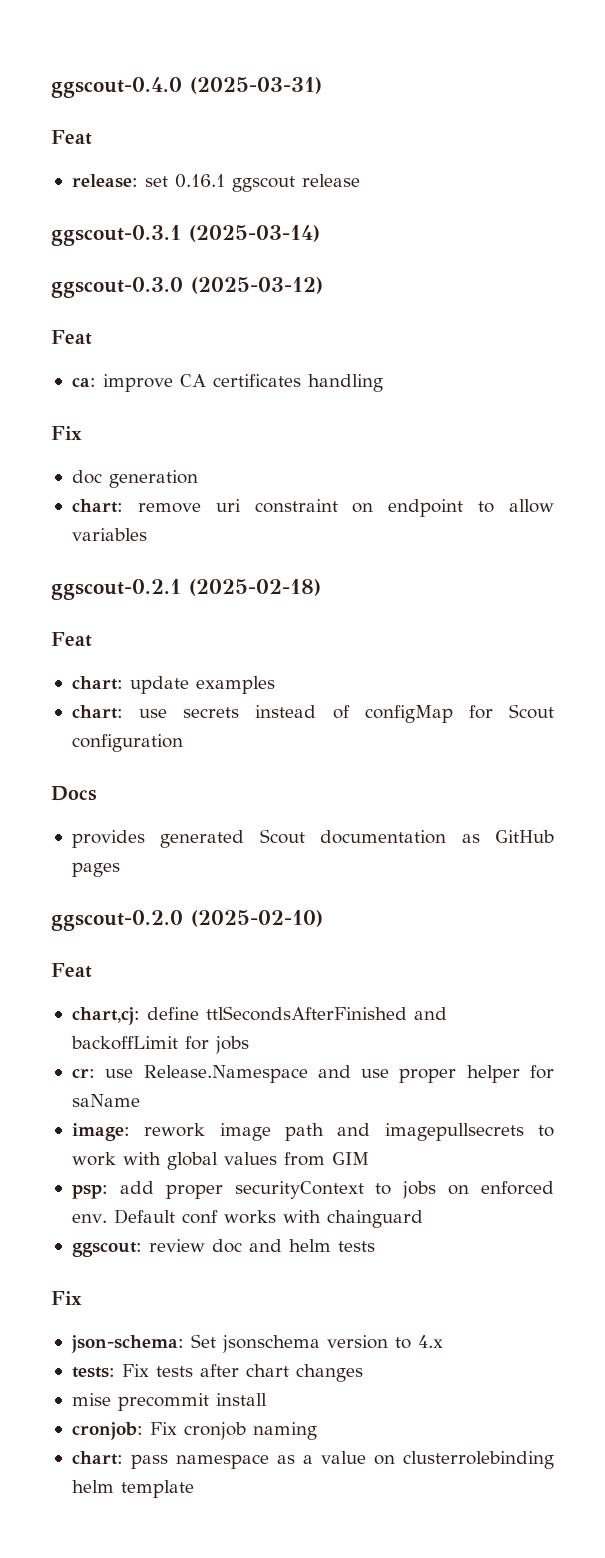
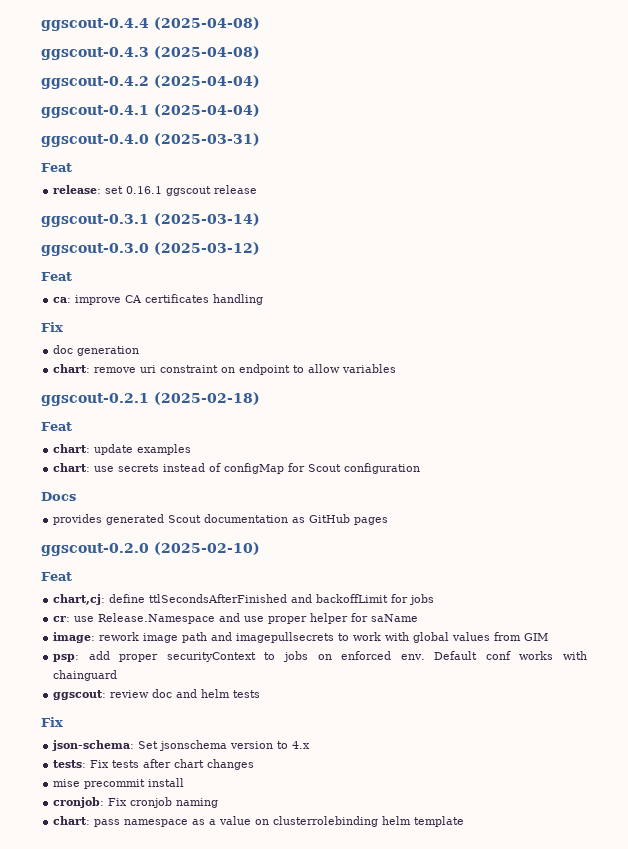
(51, 87) none -> [41,17,260,31] [41,46,260,60] [41,75,260,89] [41,104,260,118] ggscout-0.4.4 (2025-04-08) // ggscout-0.4.3 (2025-04-08) // ggscout-0.4.2 (2025-04-04) // ggscout-0.4.1 (2025-04-04) //

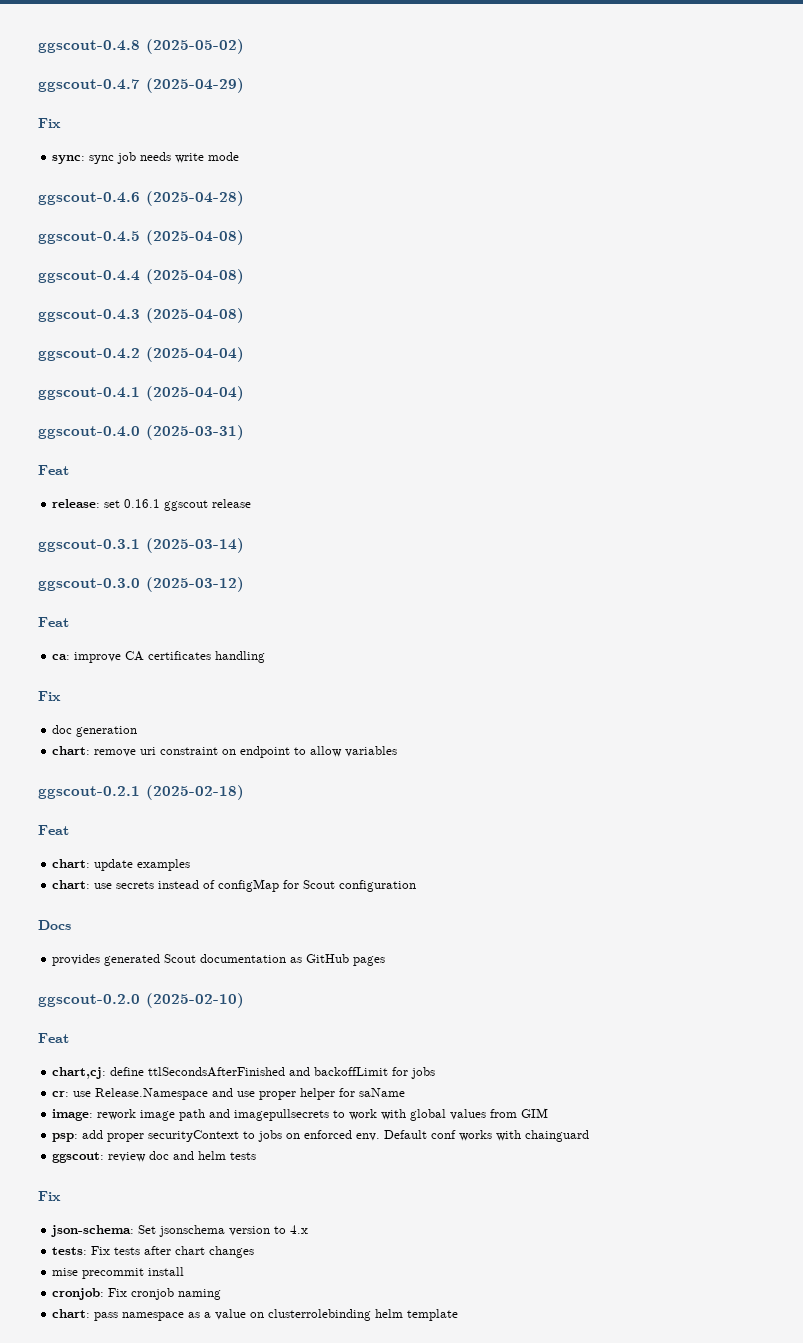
(41, 24) none -> [38,39,244,54] [38,78,244,93] [38,118,61,128] [52,152,240,164] [38,191,244,206] [38,230,244,245] ggscout-0.4.8 (2025-05-02) // ggscout-0.4.7 (2025-04-29) // Fix // sync: sync job needs write mode // ggscout-0.4.6 (2025-04-28) // ggscout-0.4.5 (2025-04-08) //

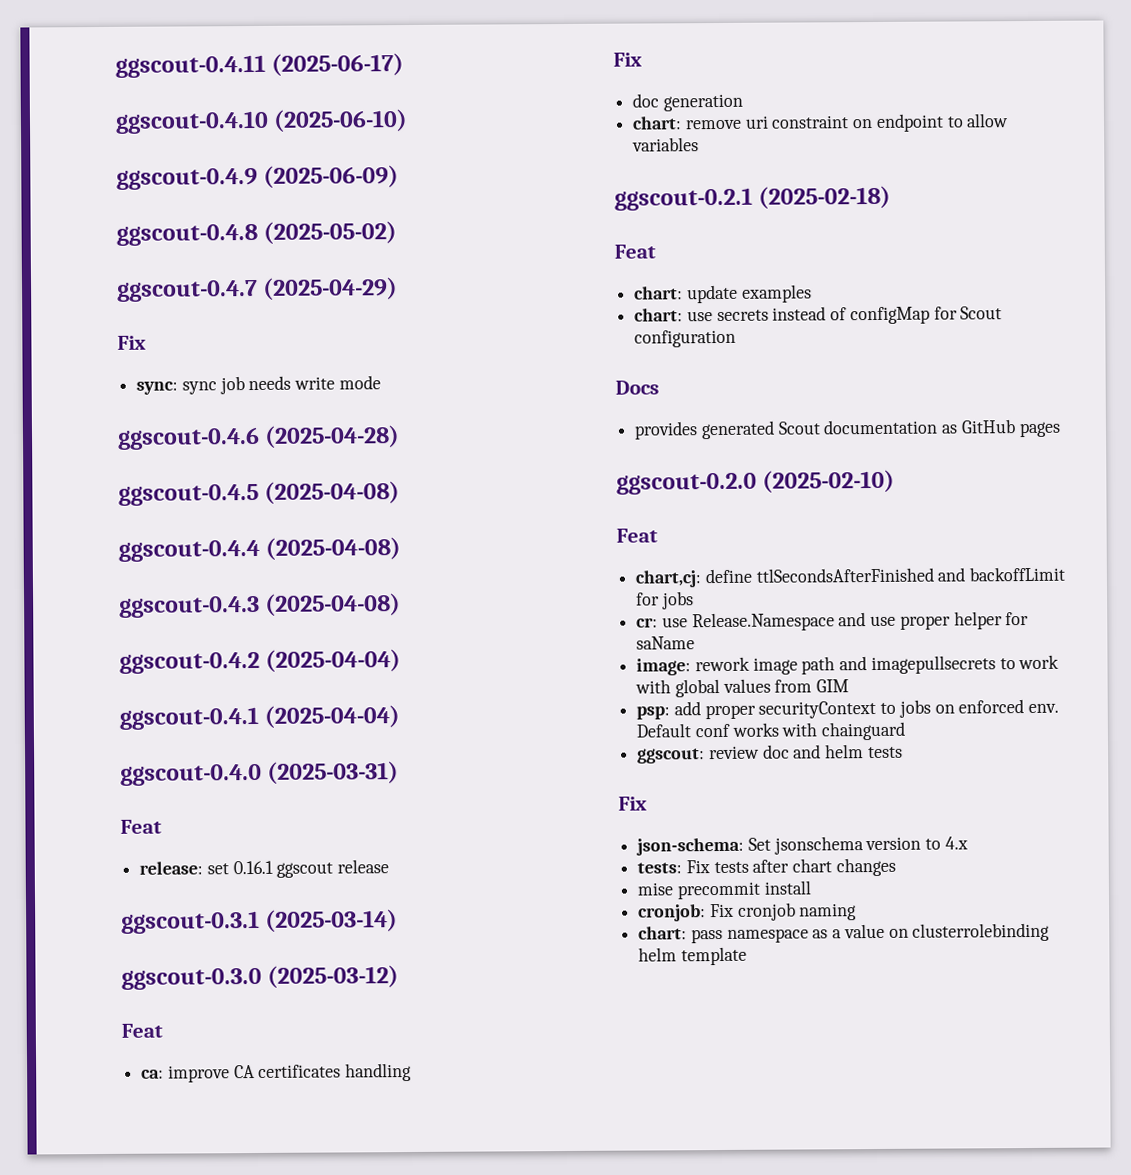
(38, 46) none -> [115,53,405,78] [115,109,409,134] [116,165,400,190] ggscout-0.4.11 (2025-06-17) // ggscout-0.4.10 (2025-06-10) // ggscout-0.4.9 (2025-06-09) //

